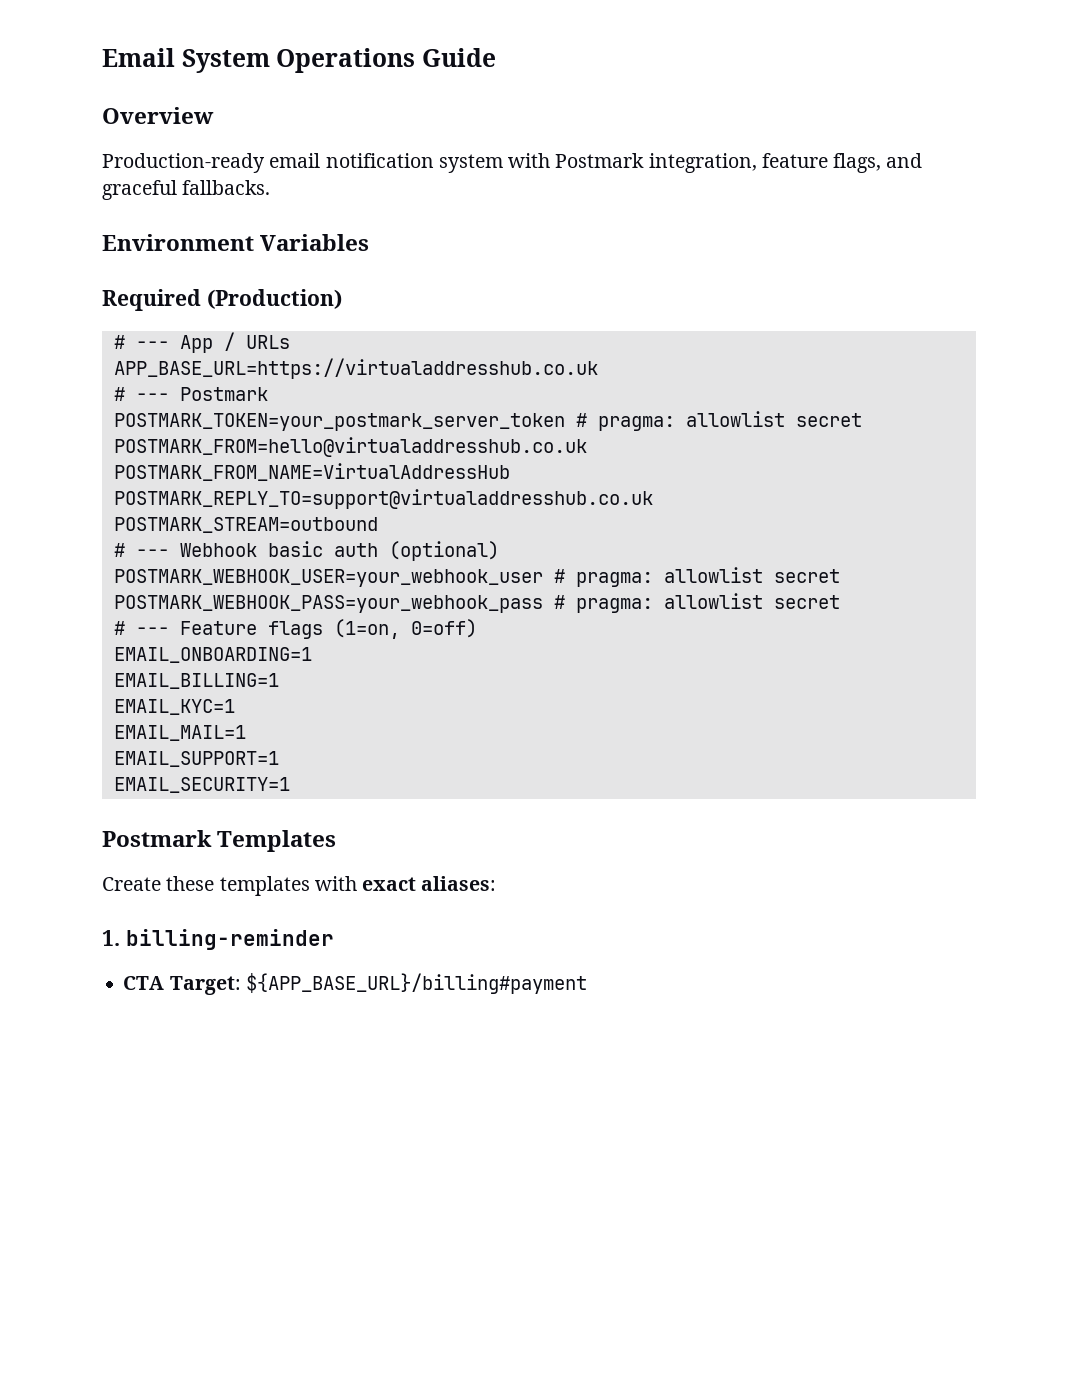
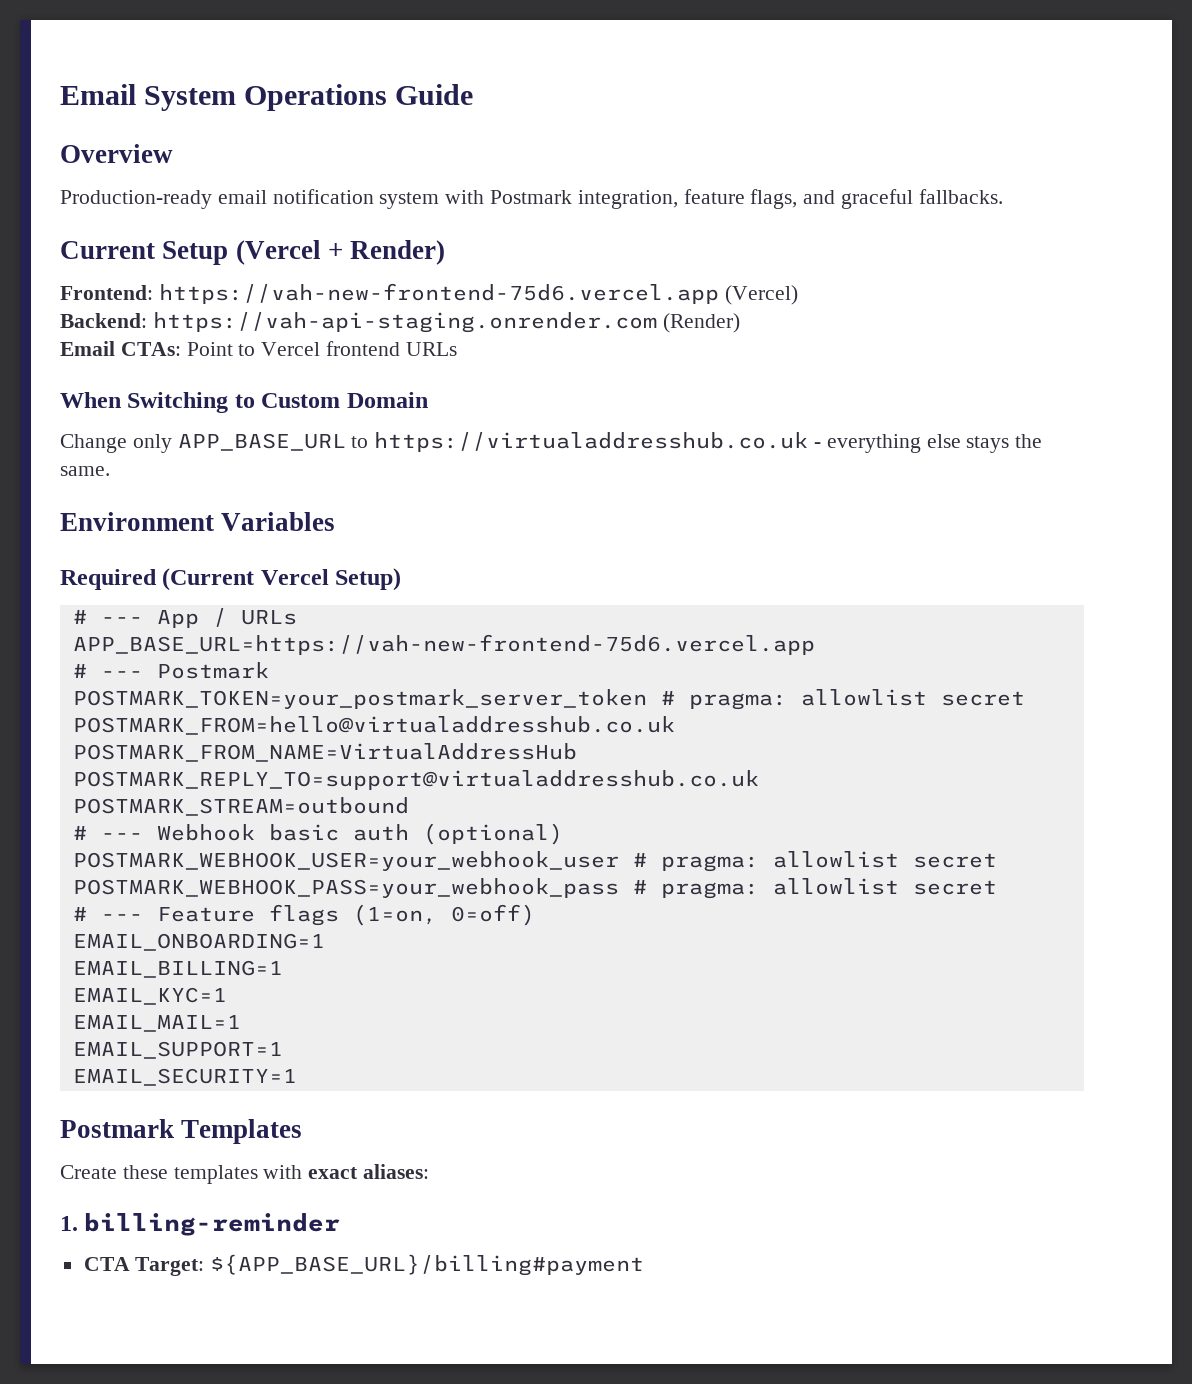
(271, 187) none -> [60,240,446,265] [60,283,798,305] [60,312,740,333] [60,341,457,356] [60,392,428,413] [60,432,1043,453] [60,466,110,476] // Current Setup (Vercel + Render) // Frontend: https://vah-new-frontend-75d6.vercel.app (Vercel) // Backend: https://vah-api-staging.onrender.com (Render) // Email CTAs: Point to Vercel frontend URLs // When Switching to Custom Domain // Change only APP_BASE_URL to https://virtualaddresshub.co.uk - everything else stays the same.
[206,289,342,309] (Production) -> [162,568,402,591] (Current Vercel Setup)
[113,358,598,379] APP_BASE_URL=https://virtualaddresshub.co.uk -> [72,634,815,655] APP_BASE_URL=https://vah-new-frontend-75d6.vercel.app

